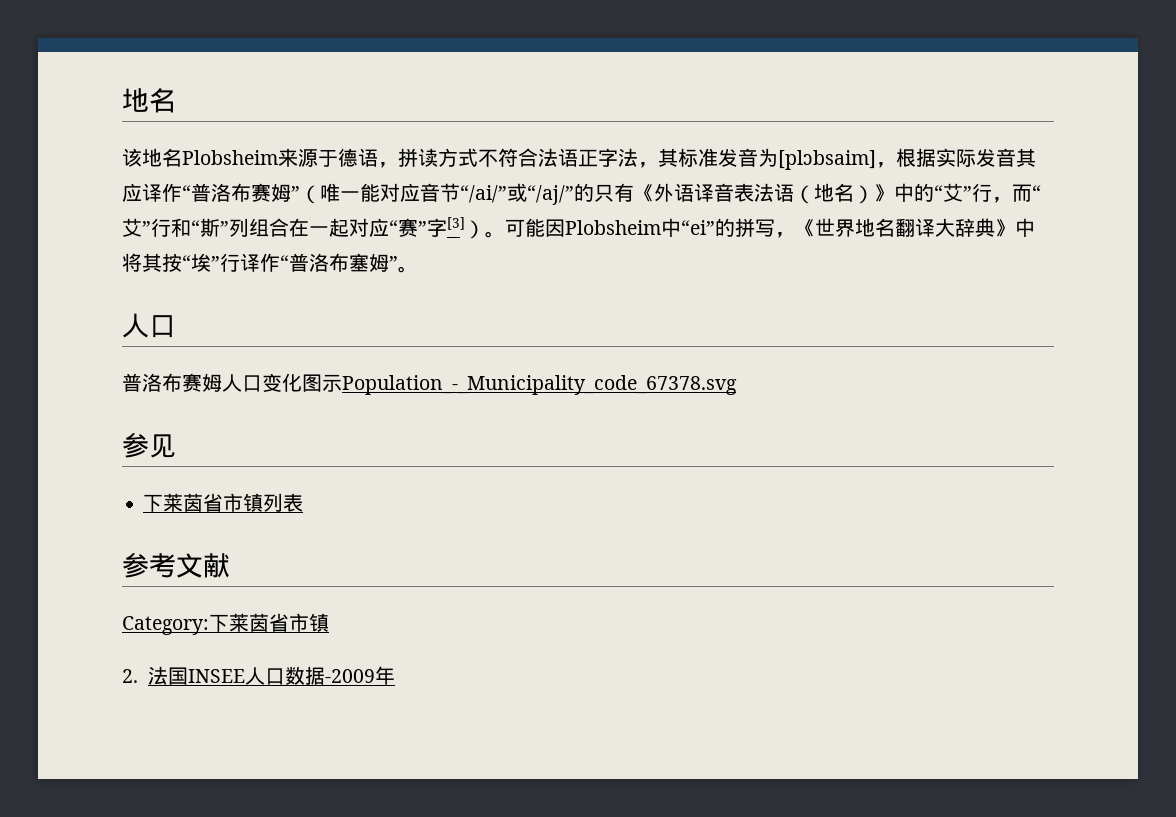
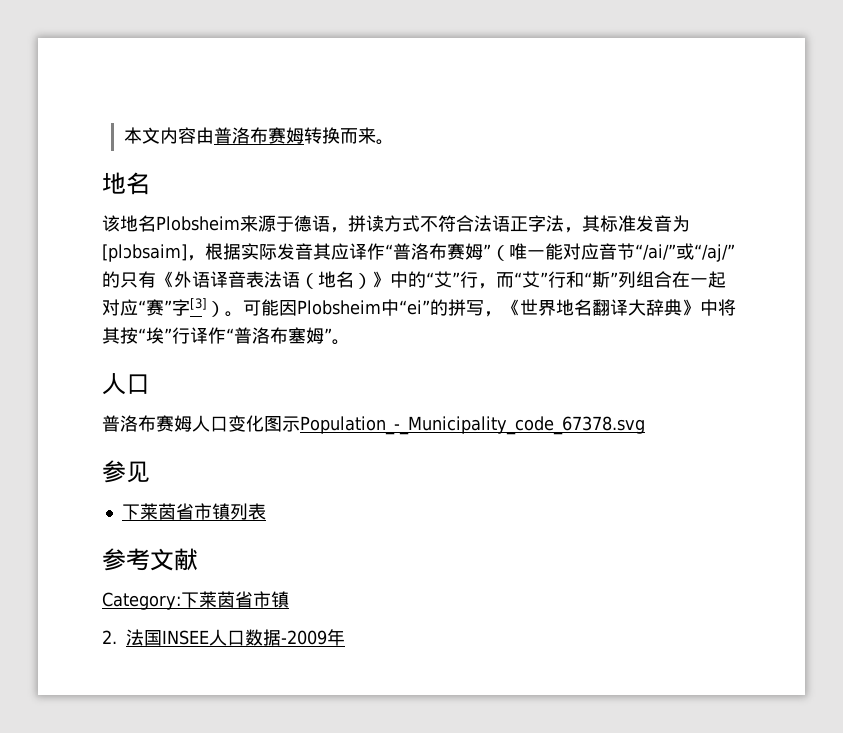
(122, 100) none -> [123,127,394,145] 本文内容由普洛布赛姆转换而来。 //

